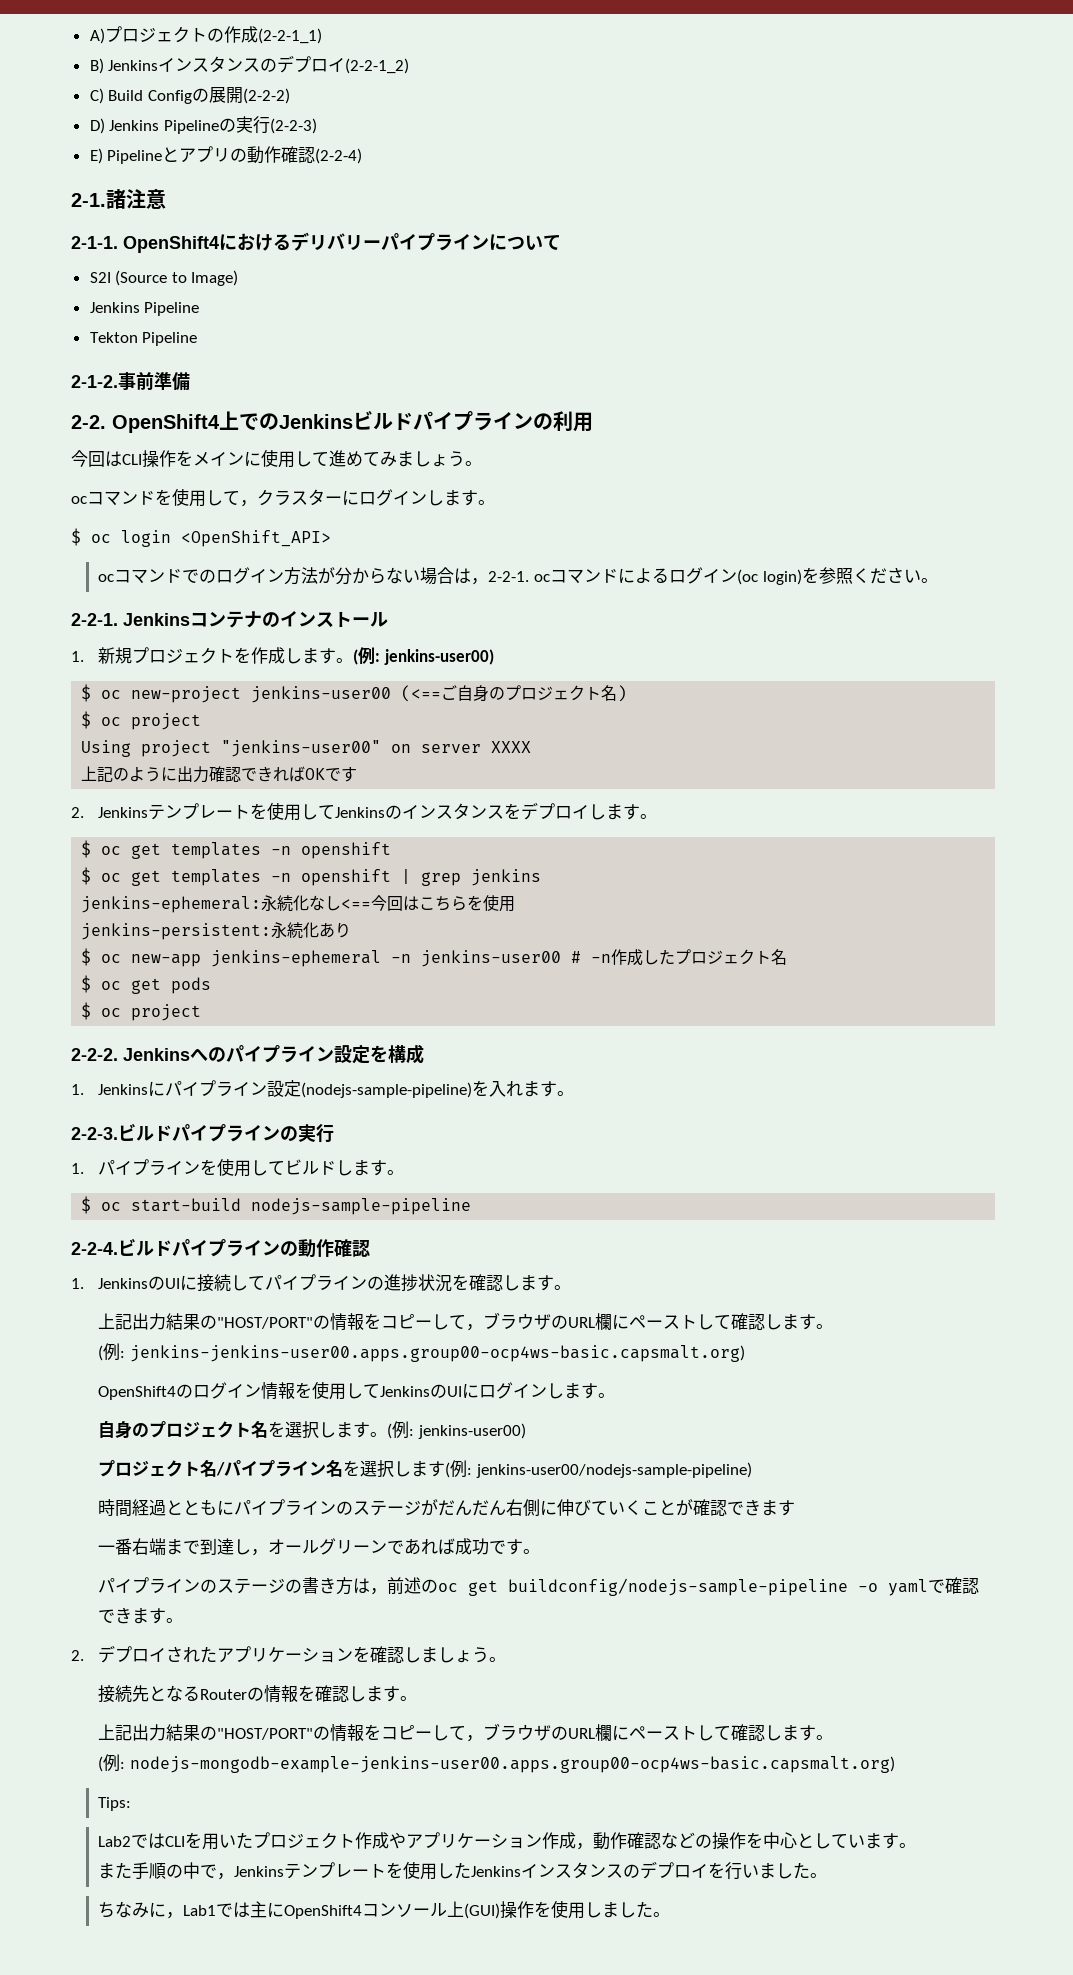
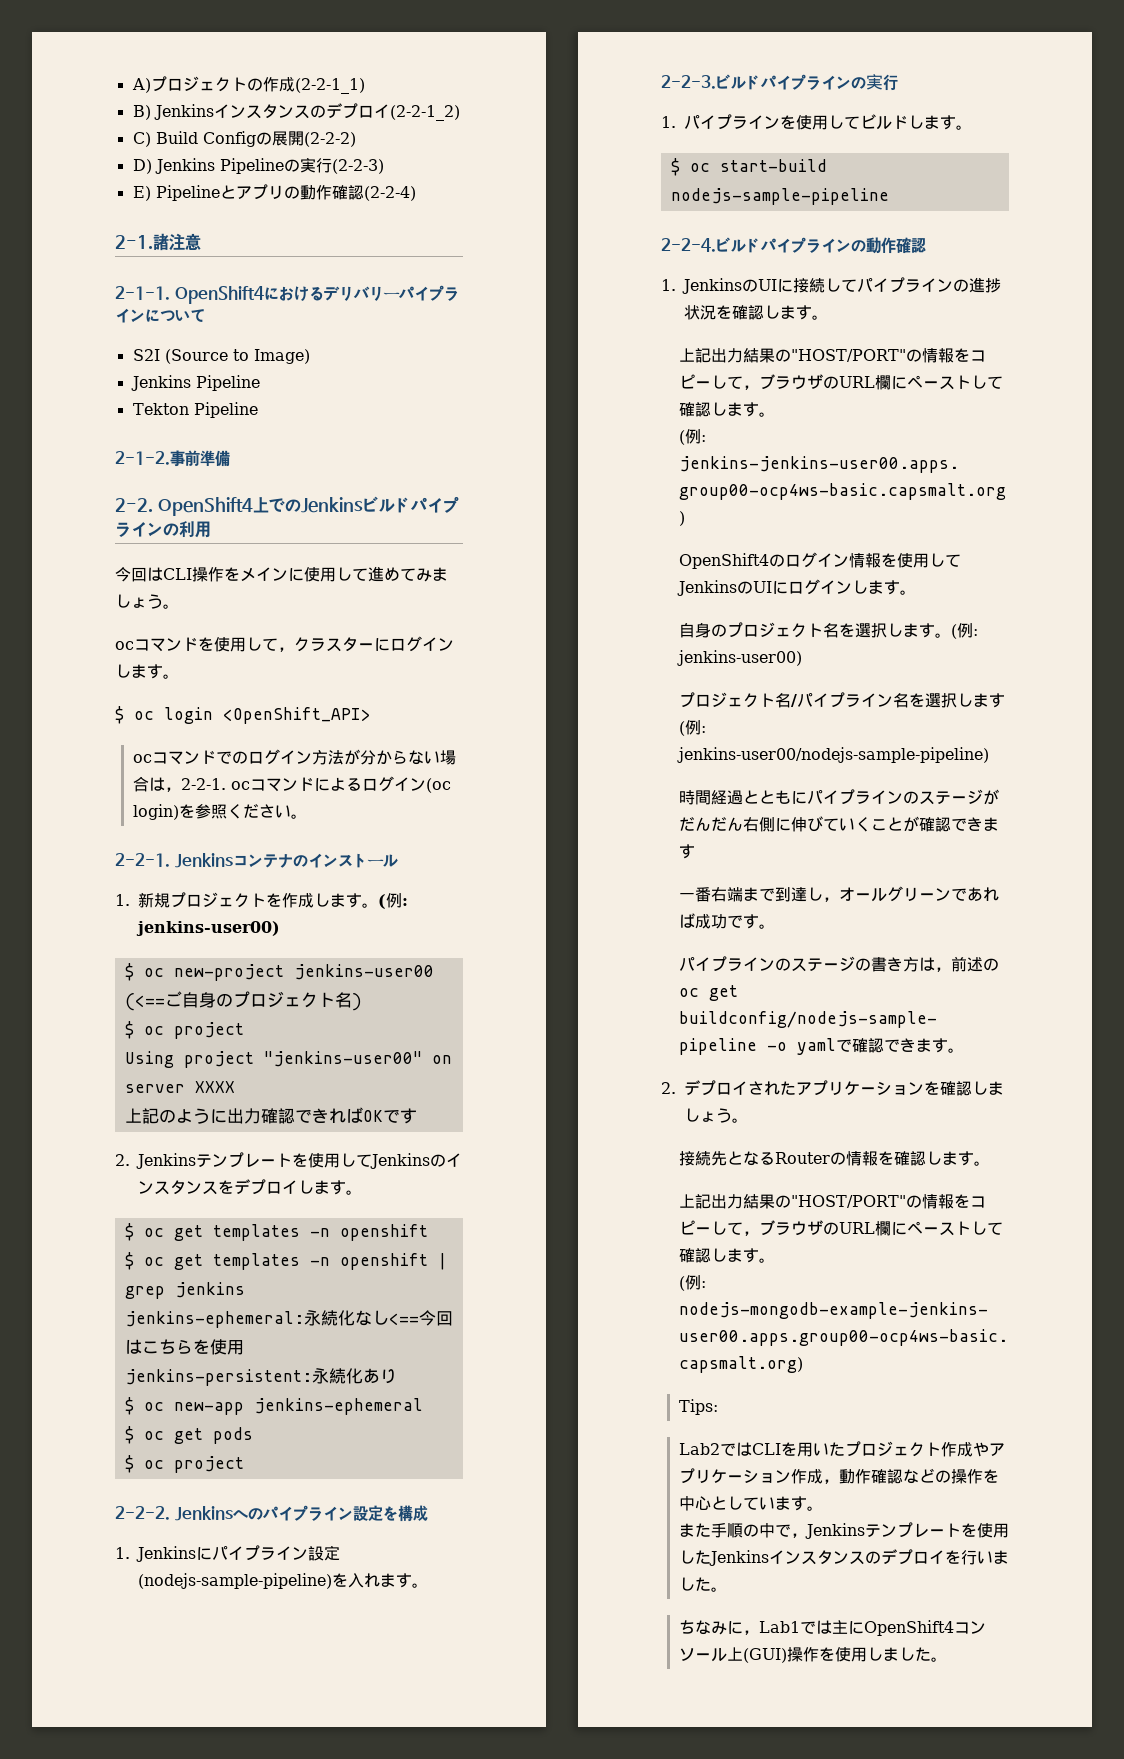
[391,949,788,967] -n jenkins-user00 # -n作成したプロジェクト名 -> (423, 1406) none

